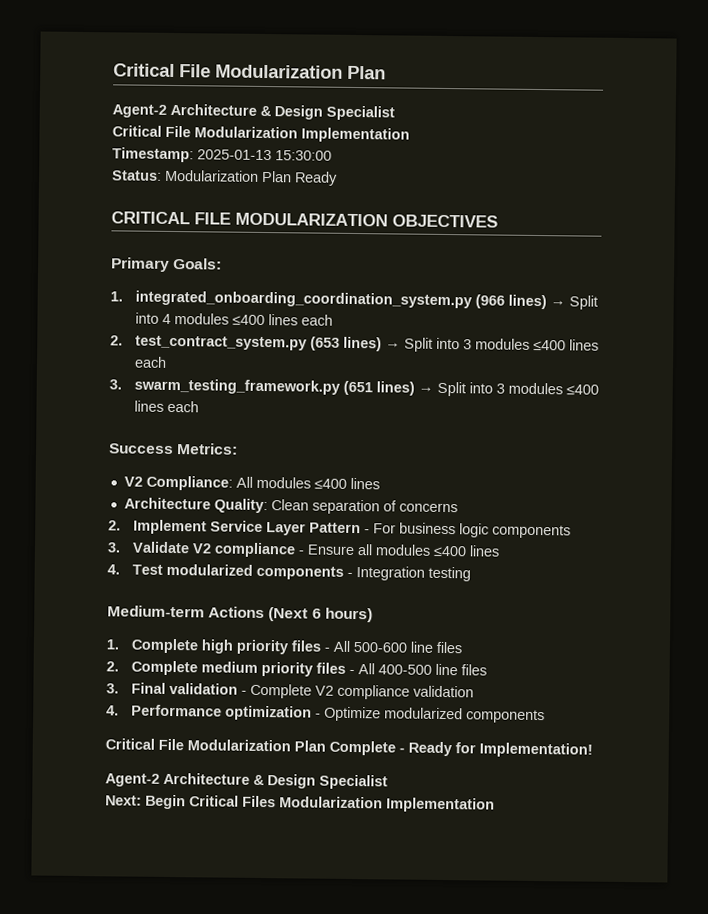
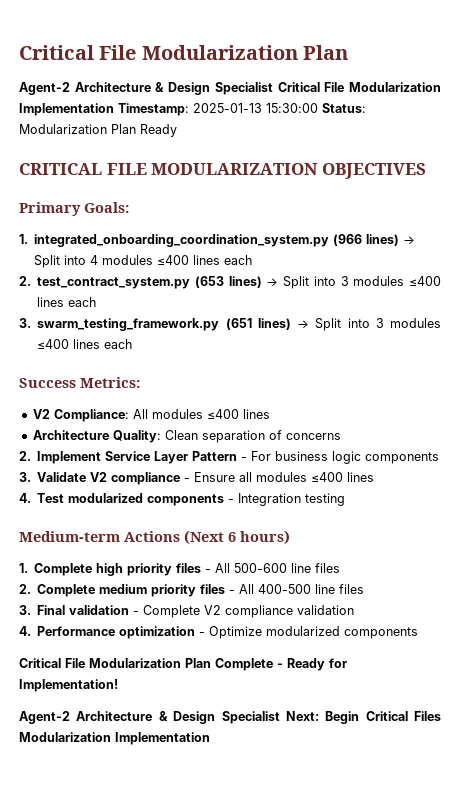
(395, 113) // -> (273, 88) none
(410, 135) // -> (114, 109) none
(332, 155) // -> (318, 108) none
(388, 782) // -> (280, 717) none

